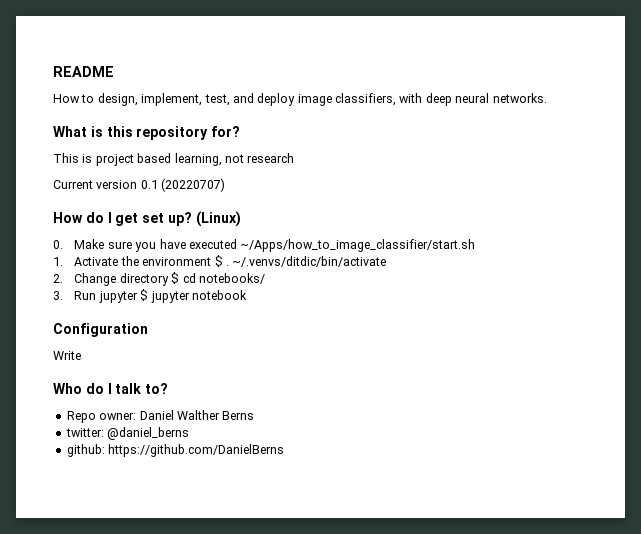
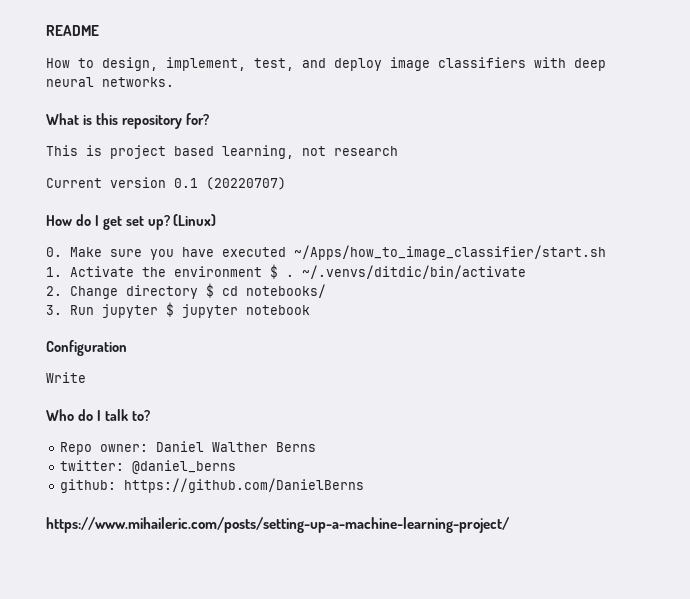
[335,93,396,106] classifiers, -> [438,57,526,68] classifiers
(285, 450) none -> [46,517,509,533] // https://www.mihaileric.com/posts/setting-up-a-machine-learning-project/

